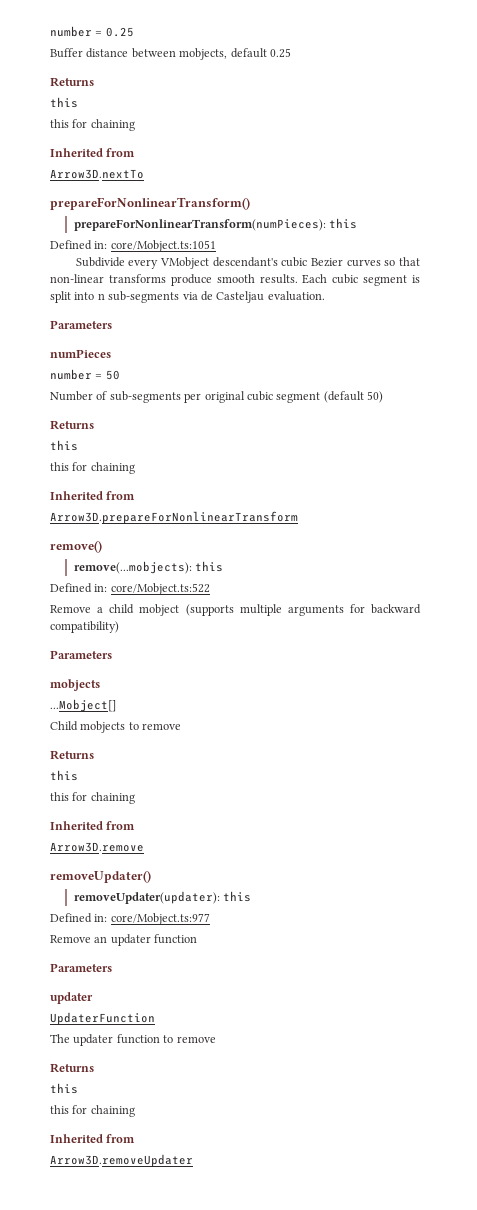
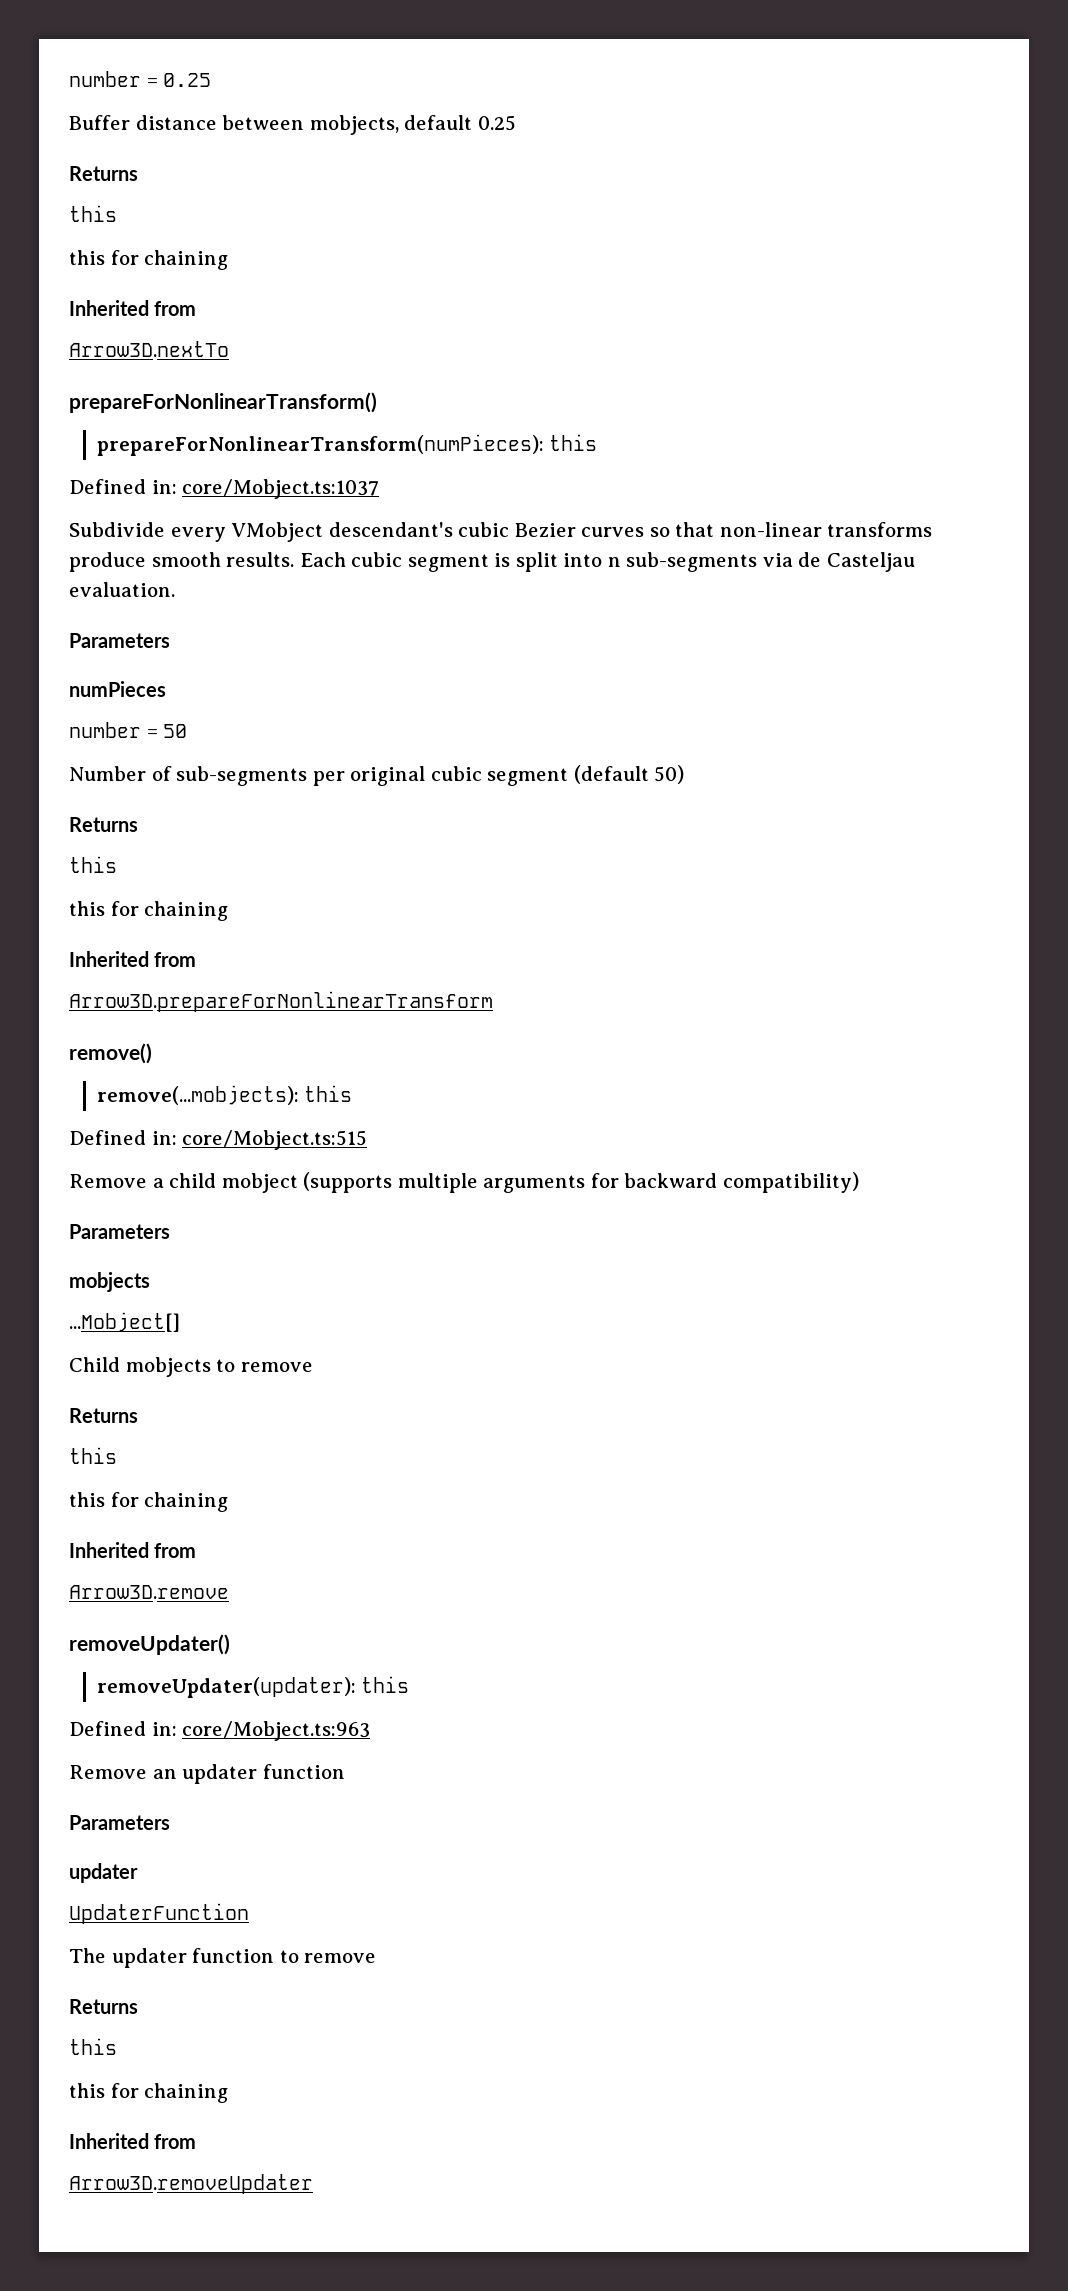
[110,240,216,252] core/Mobject.ts:1051 -> [182,479,380,499] core/Mobject.ts:1037
[110,583,210,595] core/Mobject.ts:522 -> [182,1130,368,1150] core/Mobject.ts:515
[110,913,210,925] core/Mobject.ts:977 -> [182,1721,371,1741] core/Mobject.ts:963

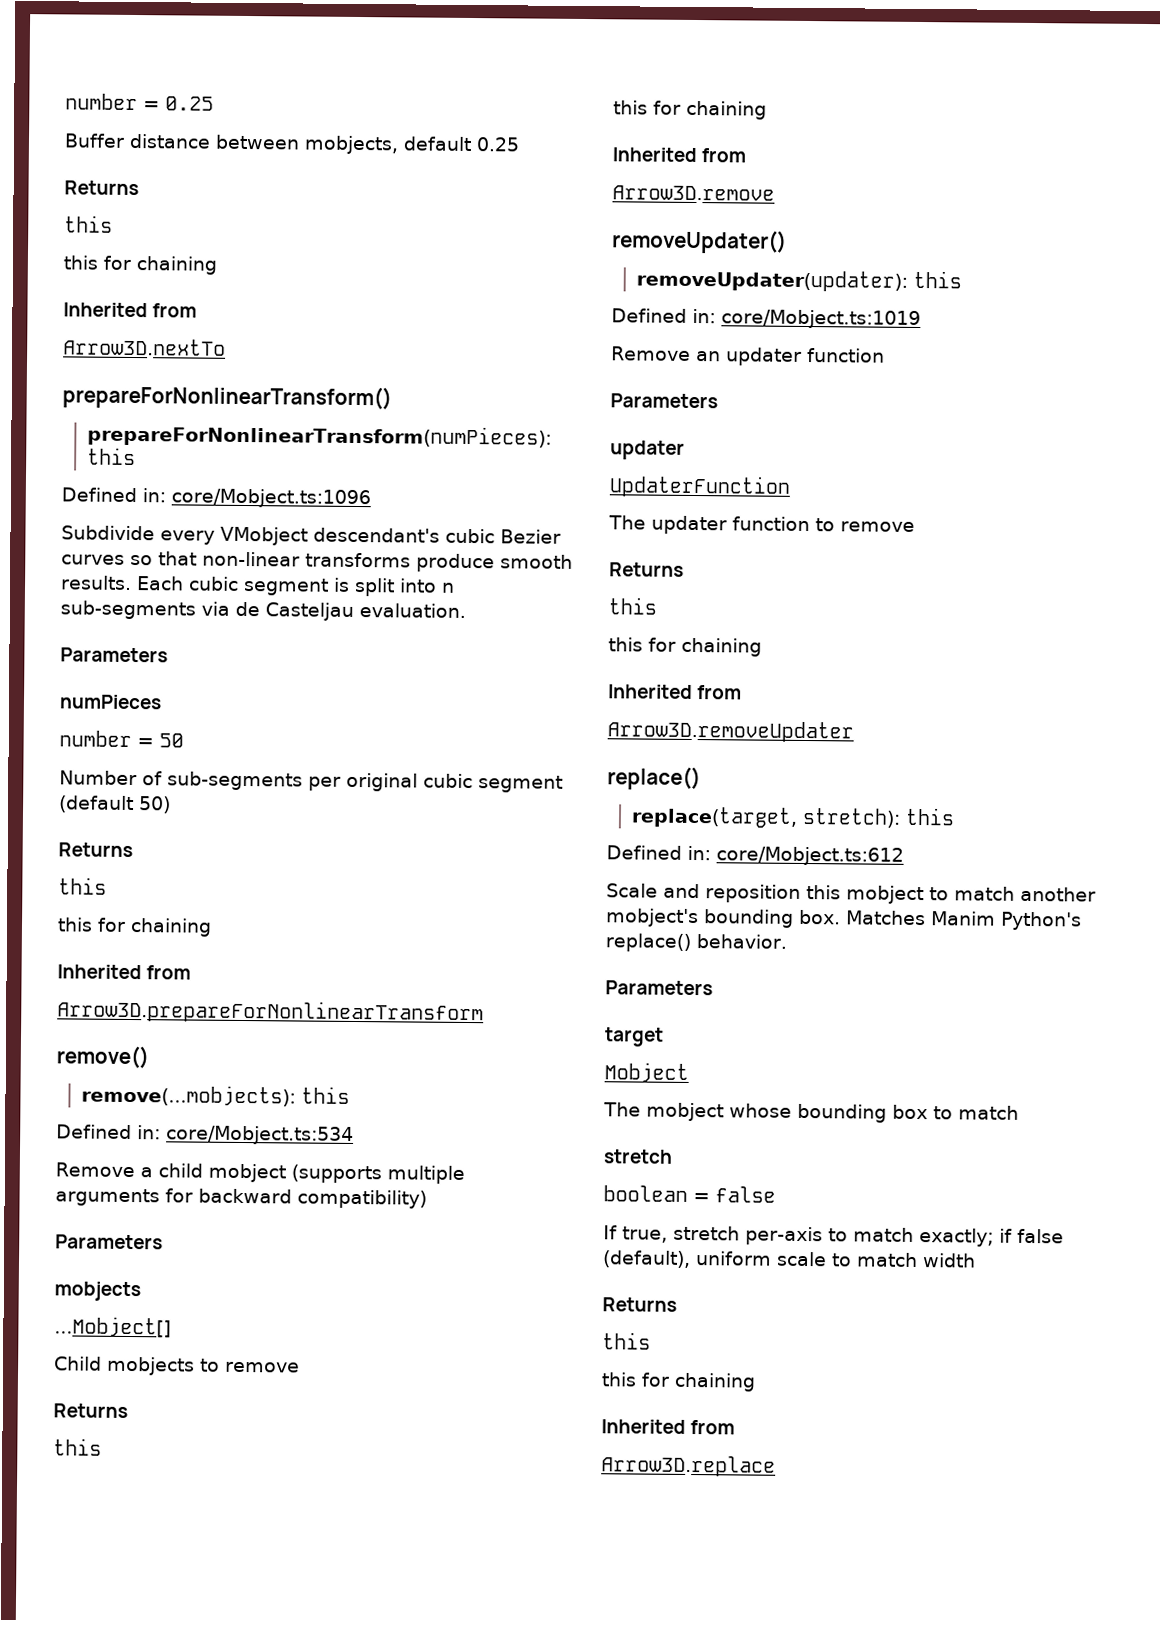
[182,479,380,499] core/Mobject.ts:1037 -> [171,488,371,509] core/Mobject.ts:1096
[182,1130,368,1150] core/Mobject.ts:515 -> [166,1125,354,1145] core/Mobject.ts:534
[182,1721,371,1741] core/Mobject.ts:963 -> [721,309,921,330] core/Mobject.ts:1019
(313, 2184) none -> [607,766,701,791] [630,806,955,828] [606,845,904,866] [606,883,1096,905] [606,908,1082,931] [605,933,787,952] [605,980,713,996] [604,1027,664,1047] [604,1062,689,1083] [603,1102,1019,1123] [603,1149,673,1164] [603,1185,776,1203] [603,1225,1064,1247] [602,1250,976,1268] [602,1297,677,1312] [602,1332,651,1350] [601,1372,756,1392] [601,1419,736,1435] [601,1455,776,1477] // replace() // replace(target, stretch): this // Defined in: core/Mobject.ts:612 // Scale and reposition this mobject to match another mobject's bounding box. Matches Manim Python's replace() behavior. // Parameters // target // Mobject // The mobject whose bounding box to match // stretch // boolean = false // If true, stretch per-axis to match exactly; if false (default), uniform scale to match width // Returns // this // this for chaining // Inherited from // Arrow3D.replace

